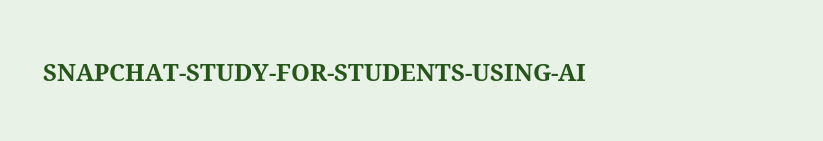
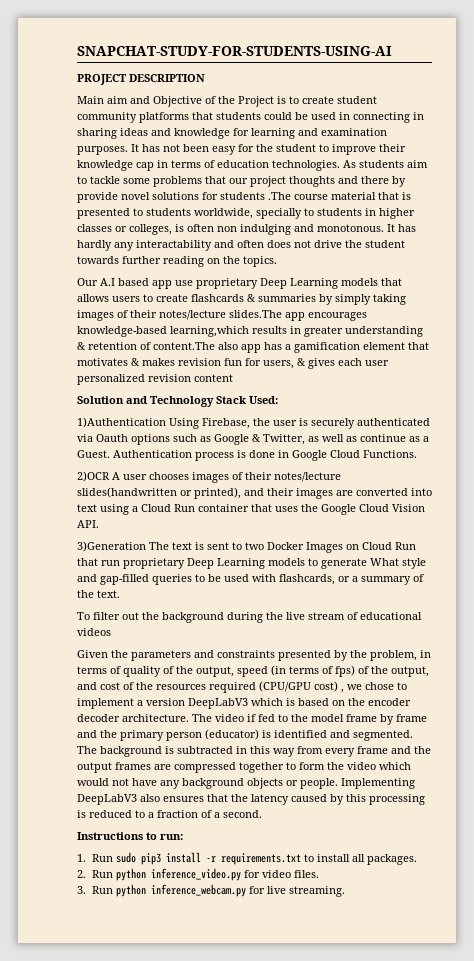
(586, 72) none -> [77,74,205,85] [77,96,377,107] [77,112,424,123] [77,128,387,139] [77,144,406,155] [77,160,428,171] [77,176,406,187] [77,192,411,203] [77,208,415,219] [77,224,416,235] [77,240,405,251] [77,256,277,267] [77,278,402,289] [77,294,406,305] [77,310,367,321] [77,326,423,337] [77,342,429,353] [77,358,389,369] [77,374,233,385] [77,396,278,407] [77,417,430,429] [77,434,429,445] [77,450,417,461] [77,471,341,483] [77,487,432,499] [77,504,425,515] [77,520,99,528] [77,541,416,553] [77,558,426,569] [77,574,424,585] [77,590,120,598] [77,612,422,623] [77,628,111,636] [77,650,431,661] [77,665,429,677] [77,681,407,693] [77,698,411,709] [77,714,427,725] [77,729,413,741] [77,746,431,757] [77,762,411,773] [77,778,415,789] [77,794,425,805] [77,810,262,818] [77,832,183,840] [77,852,417,865] [77,868,319,881] [77,884,345,897] // PROJECT DESCRIPTION // Main aim and Objective of the Project is to create student community platforms that students could be used in connecting in sharing ideas and knowledge for learning and examination purposes. It has not been easy for the student to improve their knowledge cap in terms of education technologies. As students aim to tackle some problems that our project thoughts and there by provide novel solutions for students .The course material that is presented to students worldwide, specially to students in higher classes or colleges, is often non indulging and monotonous. It has hardly any interactability and often does not drive the student towards further reading on the topics. // Our A.I based app use proprietary Deep Learning models that allows users to create flashcards & summaries by simply taking images of their notes/lecture slides.The app encourages knowledge-based learning,which results in greater understanding & retention of content.The also app has a gamification element that motivates & makes revision fun for users, & gives each user personalized revision content // Solution and Technology Stack Used: // 1)Authentication Using Firebase, the user is securely authenticated via Oauth options such as Google & Twitter, as well as continue as a Guest. Authentication process is done in Google Cloud Functions. // 2)OCR A user chooses images of their notes/lecture slides(handwritten or printed), and their images are converted into text using a Cloud Run container that uses the Google Cloud Vision API. // 3)Generation The text is sent to two Docker Images on Cloud Run that run proprietary Deep Learning models to generate What style and gap-filled queries to be used with flashcards, or a summary of the text. // To filter out the background during the live stream of educational videos // Given the parameters and constraints presented by the problem, in terms of quality of the output, speed (in terms of fps) of the output, and cost of the resources required (CPU/GPU cost) , we chose to implement a version DeepLabV3 which is based on the encoder decoder architecture. The video if fed to the model frame by frame and the primary person (educator) is identified and segmented. The background is subtracted in this way from every frame and the output frames are compressed together to form the video which would not have any background objects or people. Implementing DeepLabV3 also ensures that the latency caused by this processing is reduced to a fraction of a second. // Instructions to run: // 1. Run sudo pip3 install -r requirements.txt to install all packages. // 2. Run python inference_video.py for video files. // 3. Run python inference_webcam.py for live streaming.

